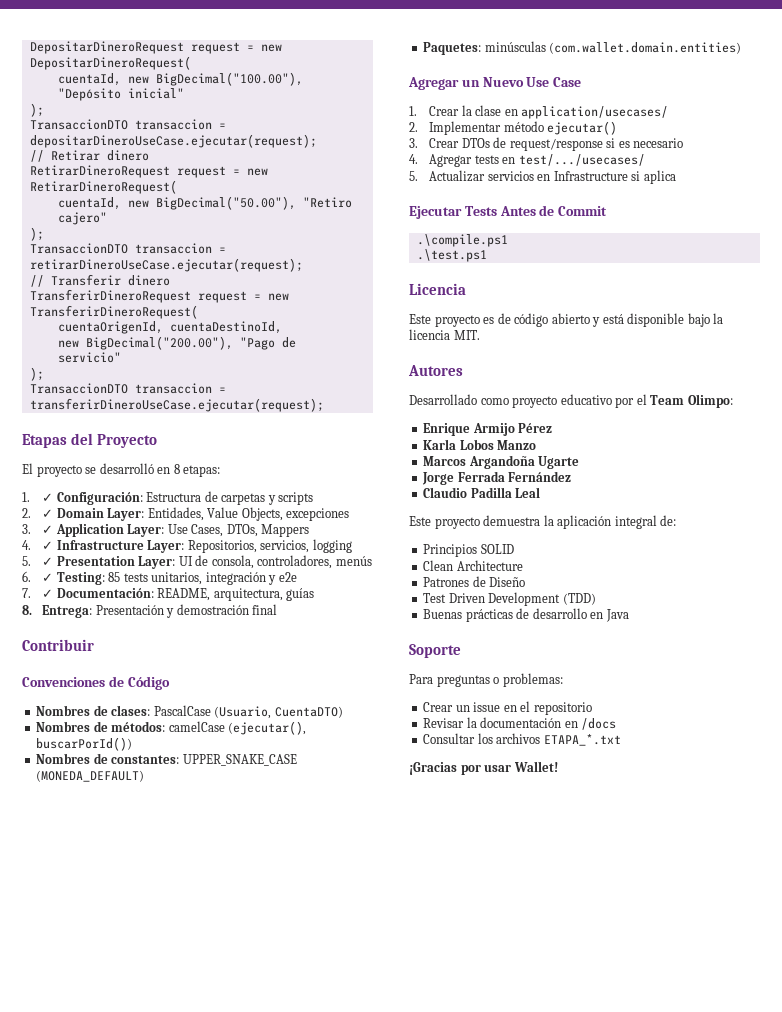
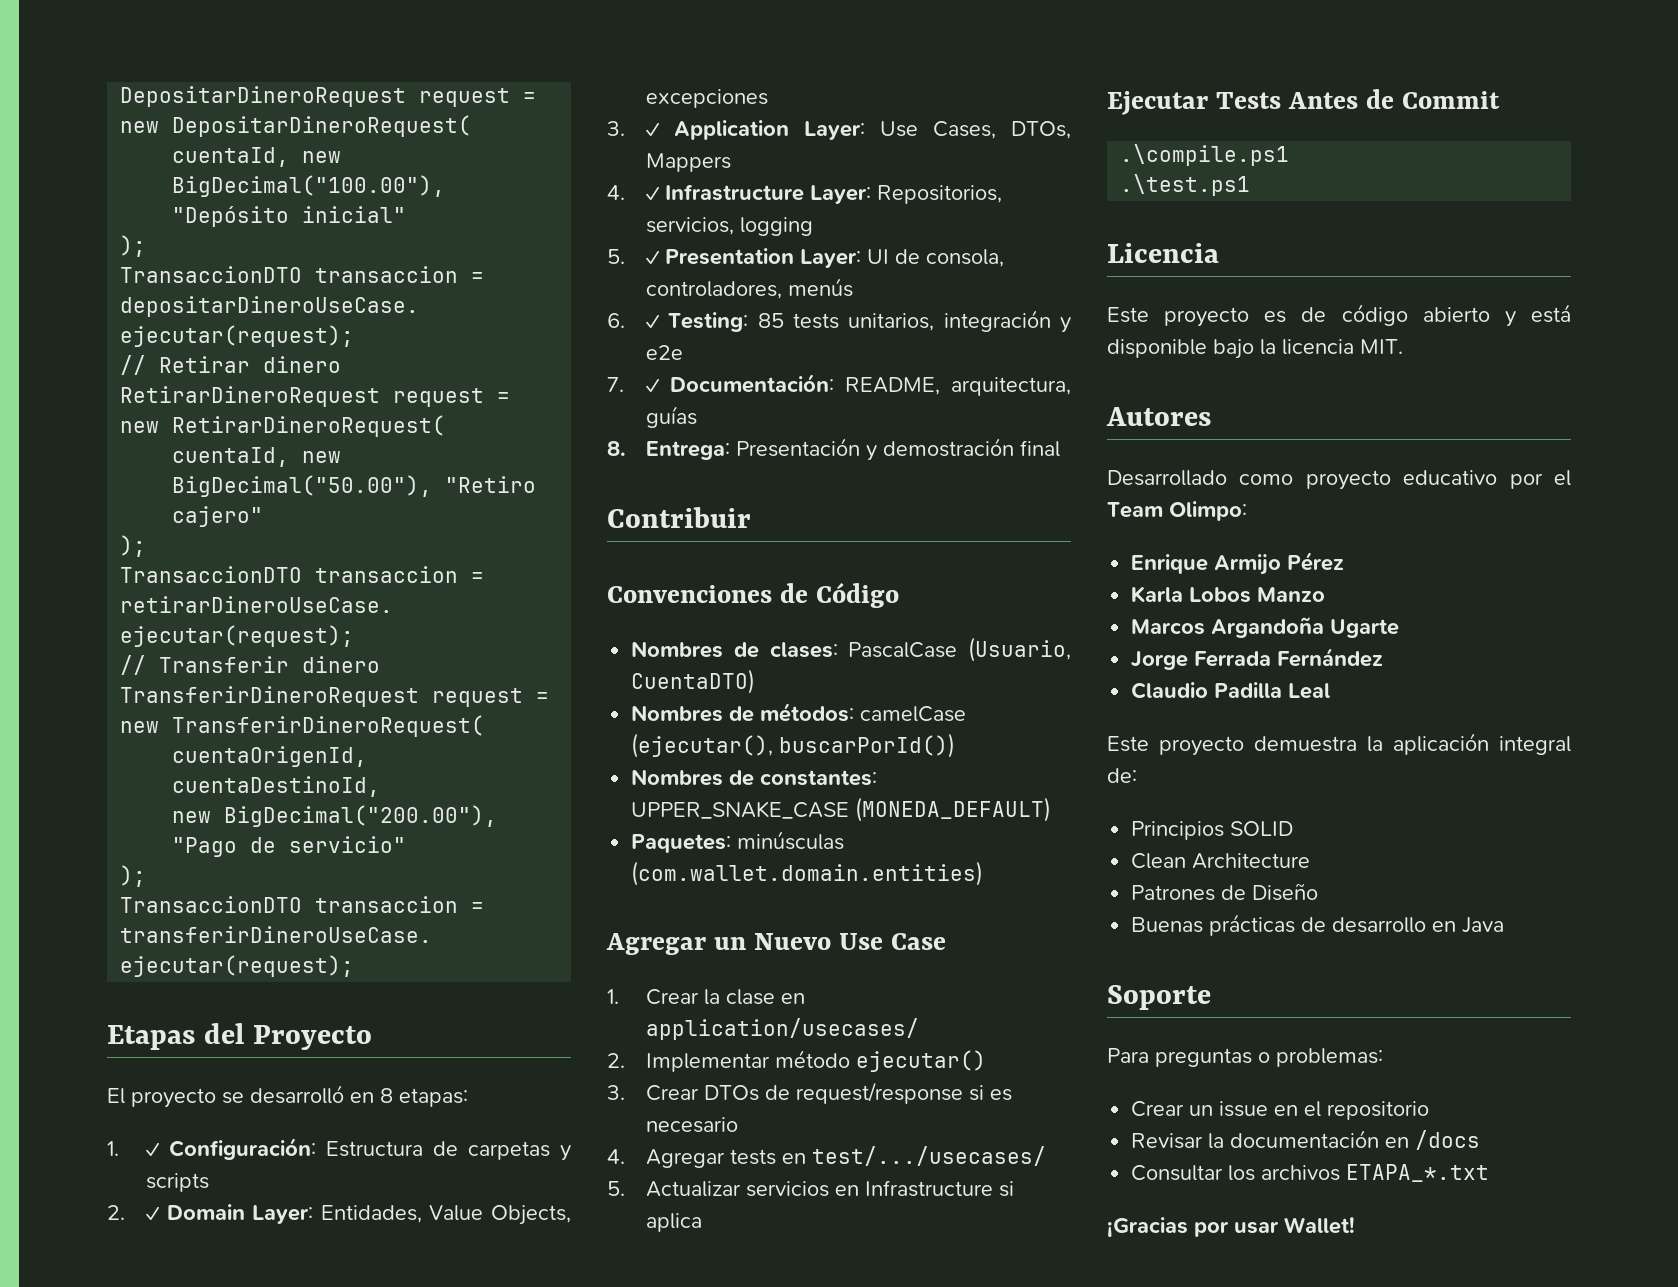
[423,592,596,606] // Test Driven Development (TDD) -> (1319, 892) none

